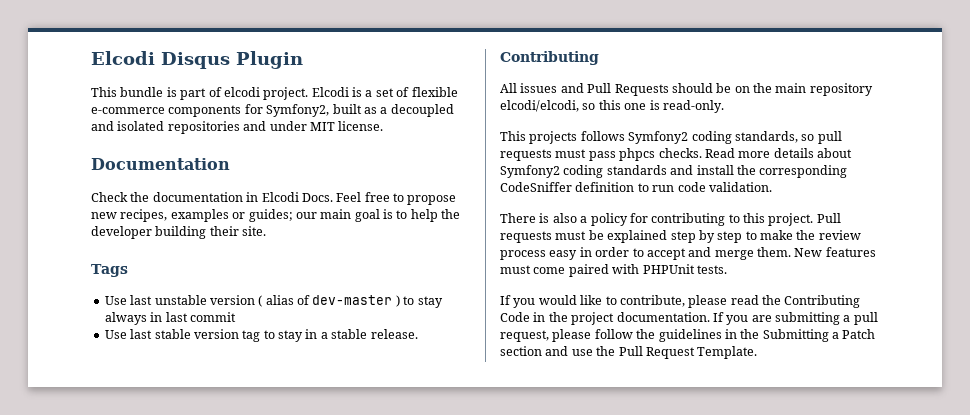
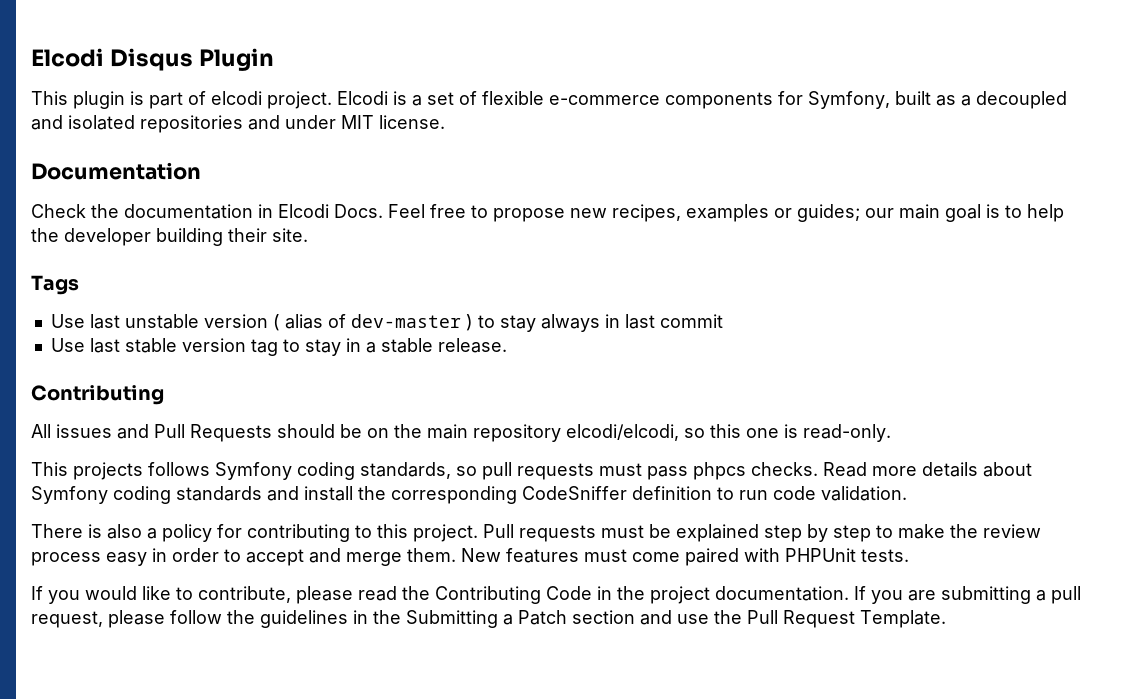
[120,87,164,97] bundle -> [73,91,125,109] plugin
[266,104,330,117] Symfony2, -> [808,91,890,109] Symfony,
[628,131,689,144] Symfony2 -> [215,462,292,480] Symfony
[500,165,560,178] Symfony2 -> [31,486,108,504] Symfony

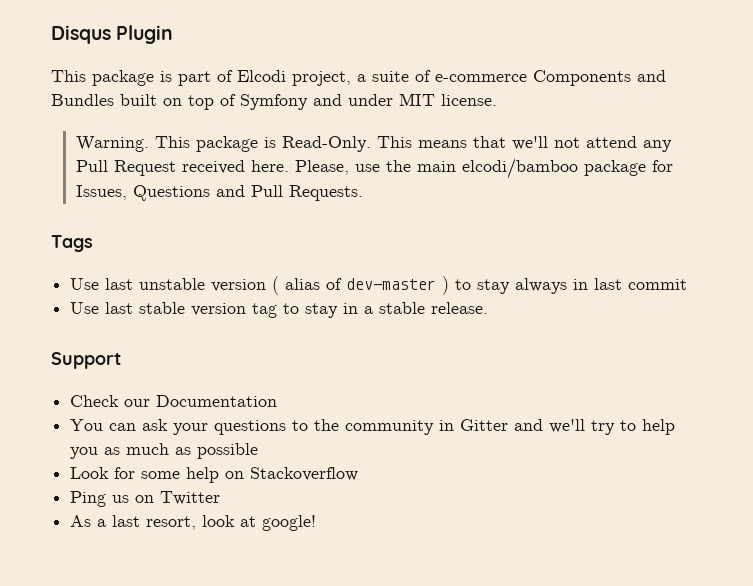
[31,48,104,67] Elcodi -> (51, 34) none
[73,91,125,109] plugin -> [92,70,154,86] package
[211,91,1067,109] [31,115,445,133] [31,162,201,180] [31,204,1064,222] [31,228,308,246] elcodi project. Elcodi is a set of flexible e-commerce components for Symfony, built as a decoupled and isolated repositories and under MIT license. // Documentation // Check the documentation in Elcodi Docs. Feel free to propose new recipes, examples or guides; our main goal is to help the developer building their site. -> [237,70,666,86] [51,93,497,110] [75,136,672,152] [75,158,673,179] [75,185,363,201] Elcodi project, a suite of e-commerce Components and Bundles built on top of Symfony and under MIT license. // Warning. This package is Read-Only. This means that we'll not attend any Pull Request received here. Please, use the main elcodi/bamboo package for Issues, Questions and Pull Requests.
[31,385,164,405] [31,424,891,442] [31,462,1032,480] [31,486,907,504] [31,524,1041,542] [31,548,909,566] [31,586,1081,604] [31,610,946,628] Contributing // All issues and Pull Requests should be on the main repository elcodi/elcodi, so this one is read-only. // This projects follows Symfony coding standards, so pull requests must pass phpcs checks. Read more details about Symfony coding standards and install the corresponding CodeSniffer definition to run code validation. // There is also a policy for contributing to this project. Pull requests must be explained step by step to make the review process easy in order to accept and merge them. New features must come paired with PHPUnit tests. // If you would like to contribute, please read the Contributing Code in the project documentation. If you are submitting a pull request, please follow the guidelines in the Submitting a Patch section and use the Pull Request Template. -> [51,352,121,369] [70,395,278,407] [70,419,676,435] [70,443,259,459] [70,467,359,483] [70,491,221,507] [70,515,317,531] Support // Check our Documentation // You can ask your questions to the community in Gitter and we'll try to help you as much as possible // Look for some help on Stackoverflow // Ping us on Twitter // As a last resort, look at google!

